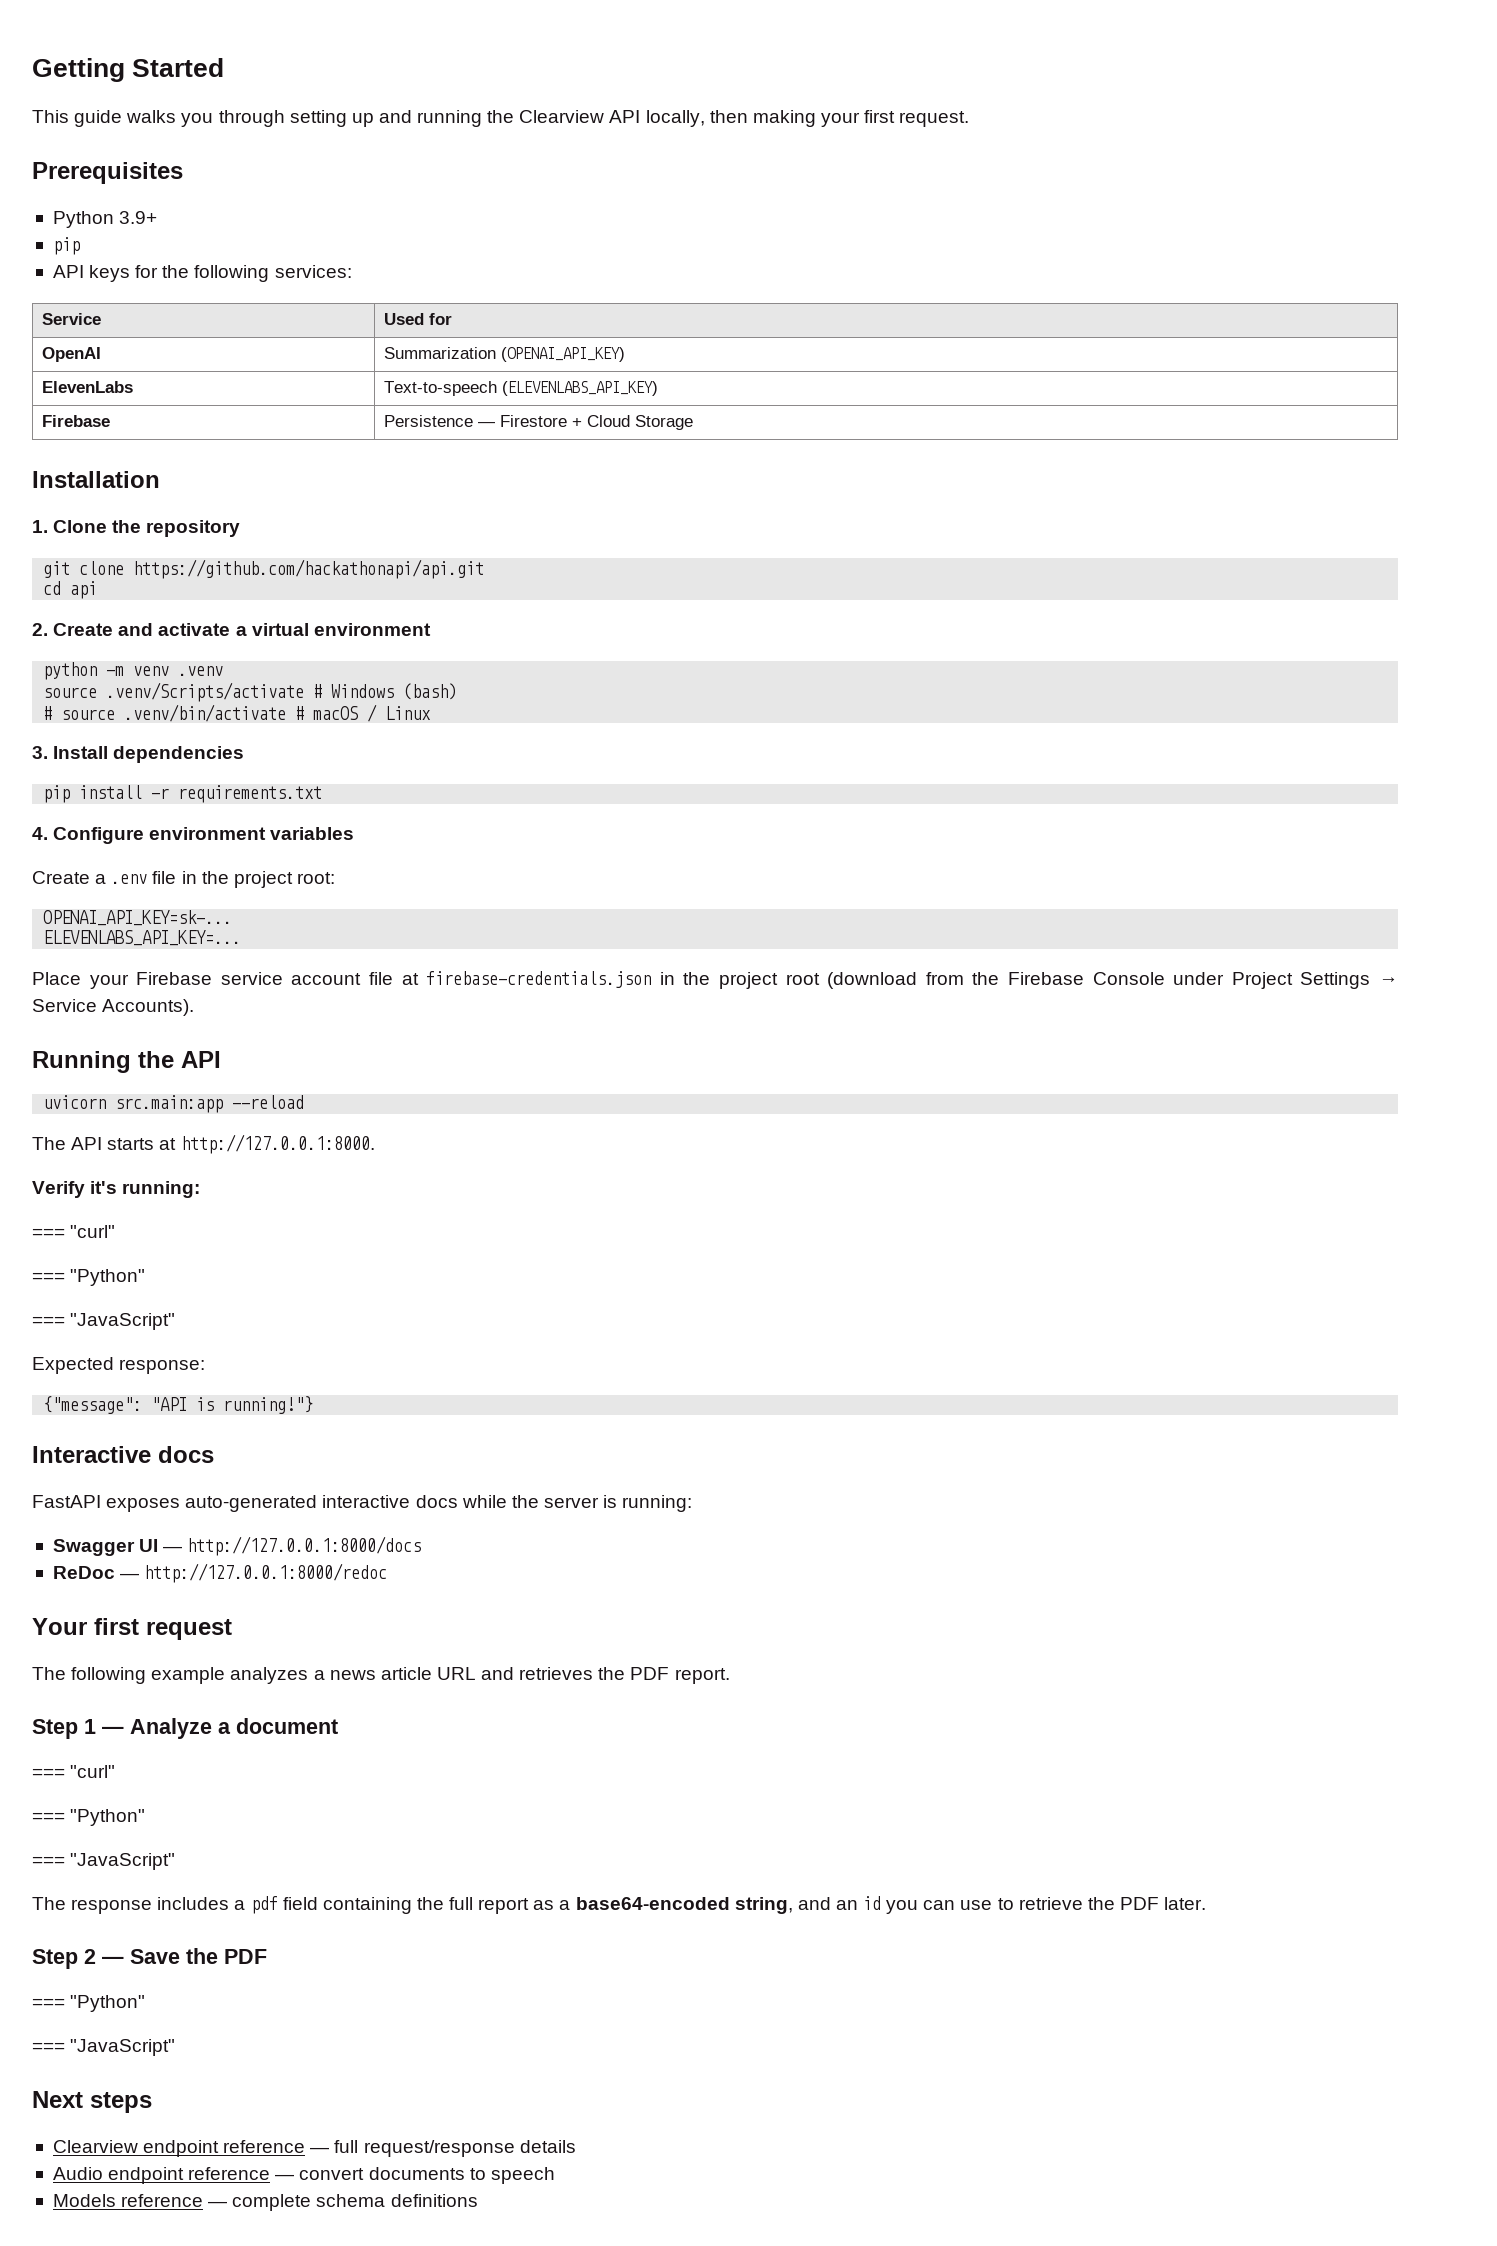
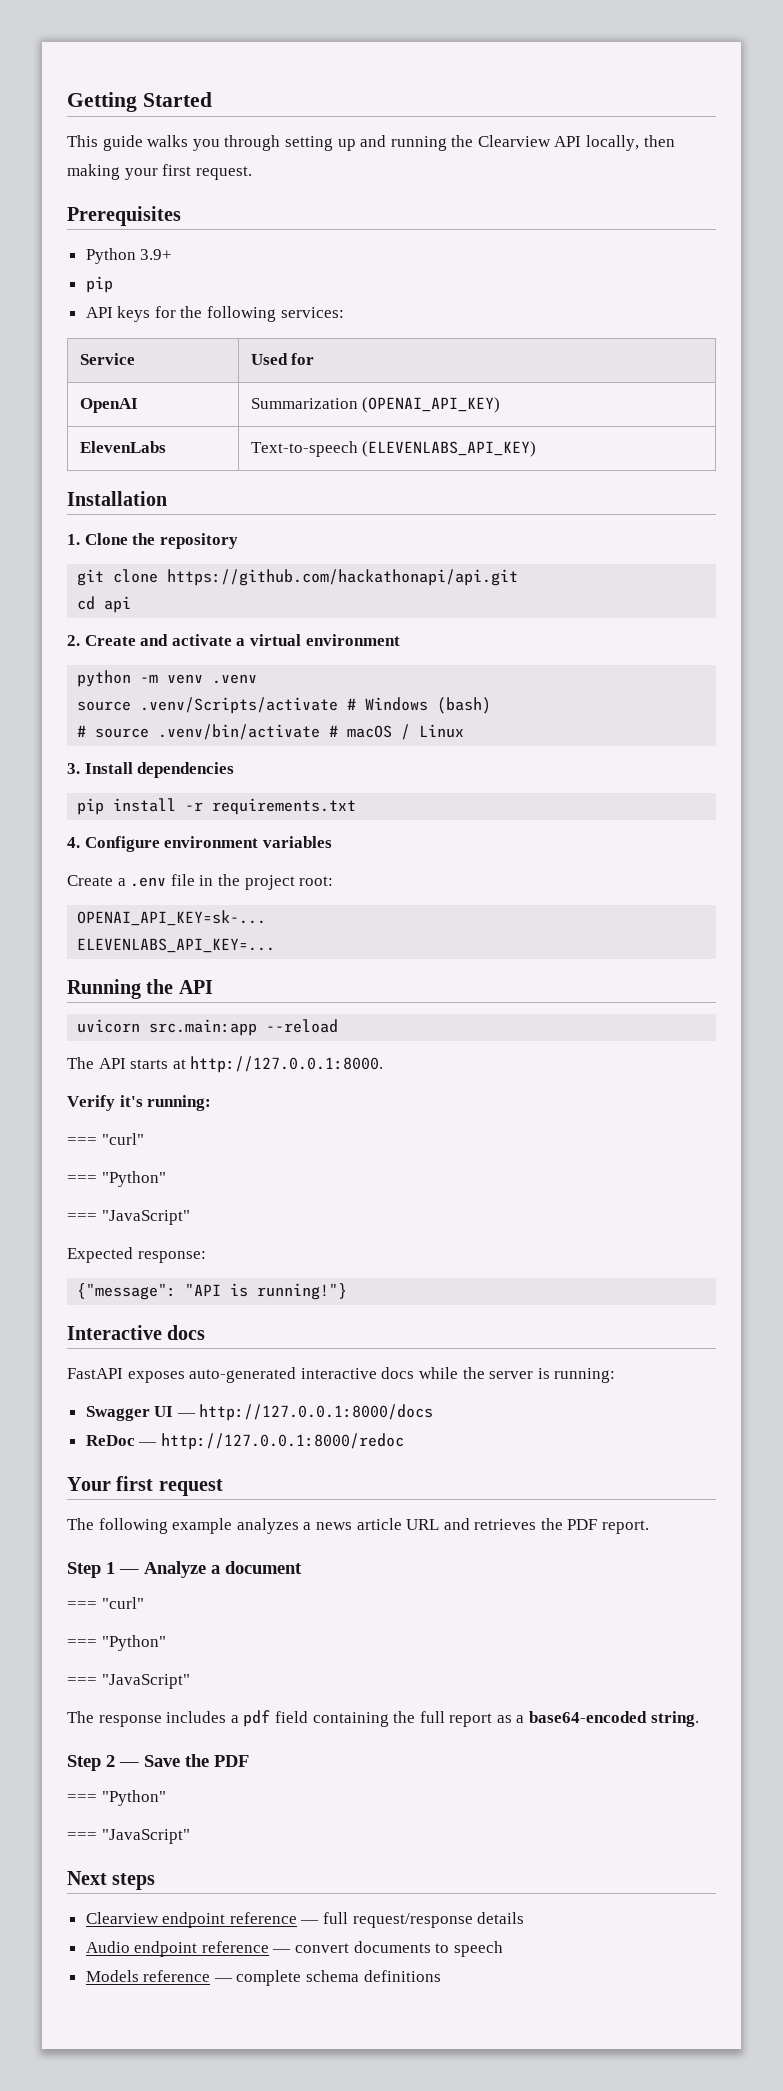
[42,415,111,427] [384,415,694,430] // Firebase | Persistence — Firestore + Cloud Storage -> (537, 449) none
[32,971,1398,989] [32,999,195,1016] // Place your Firebase service account file at firebase-credentials.json in the project root (download from the Firebase Console under Project Settings → Service Accounts). -> (276, 945) none
[734,1896,1207,1914] string, and an id you can use to retrieve the PDF later. -> [650,1711,699,1727] string.

